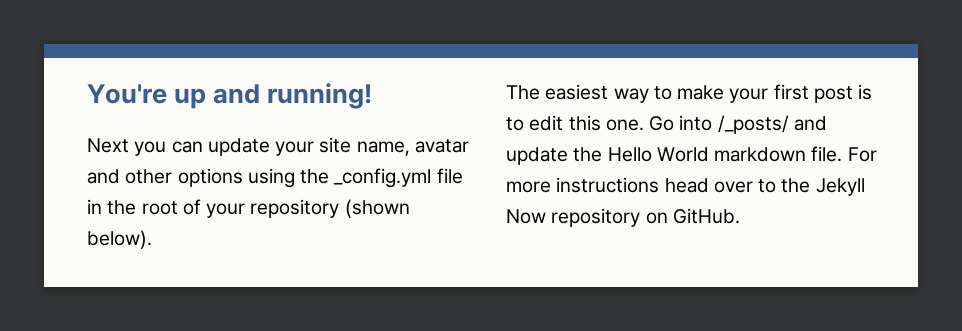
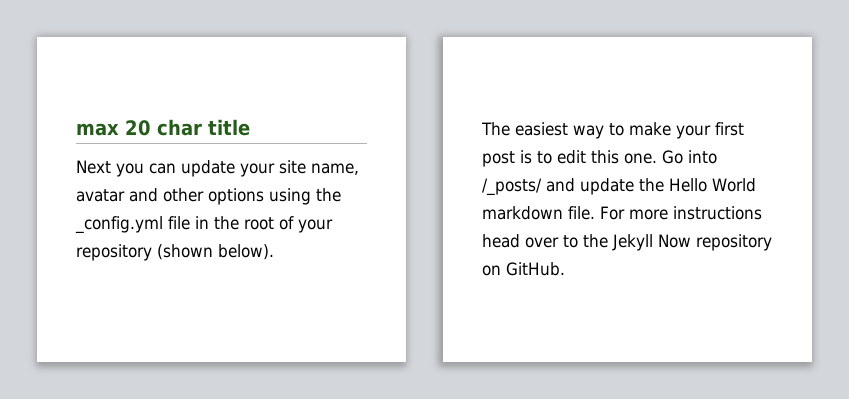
[87,83,373,109] You're up and running! -> [76,119,250,136] max 20 char title

